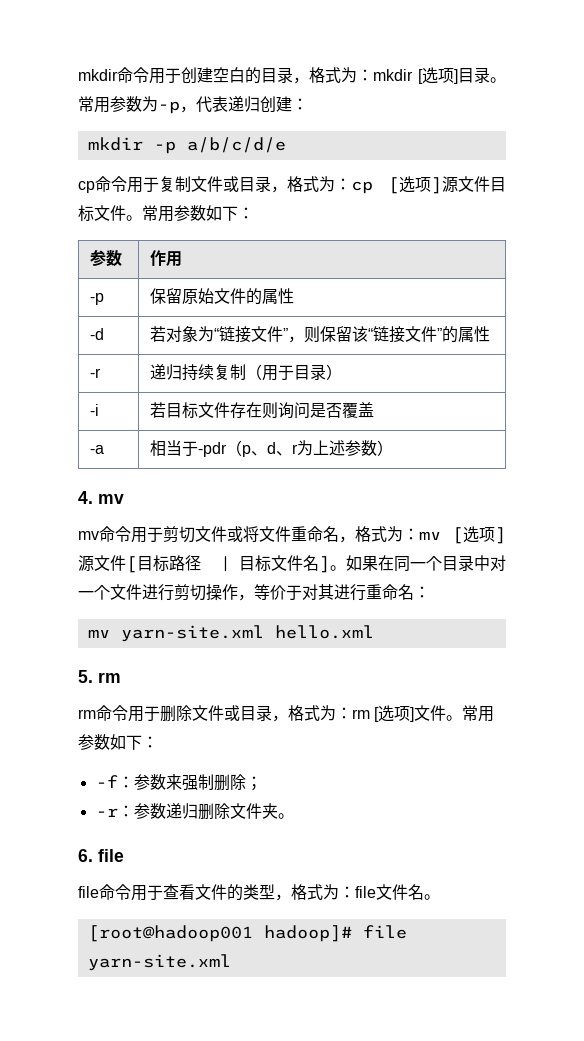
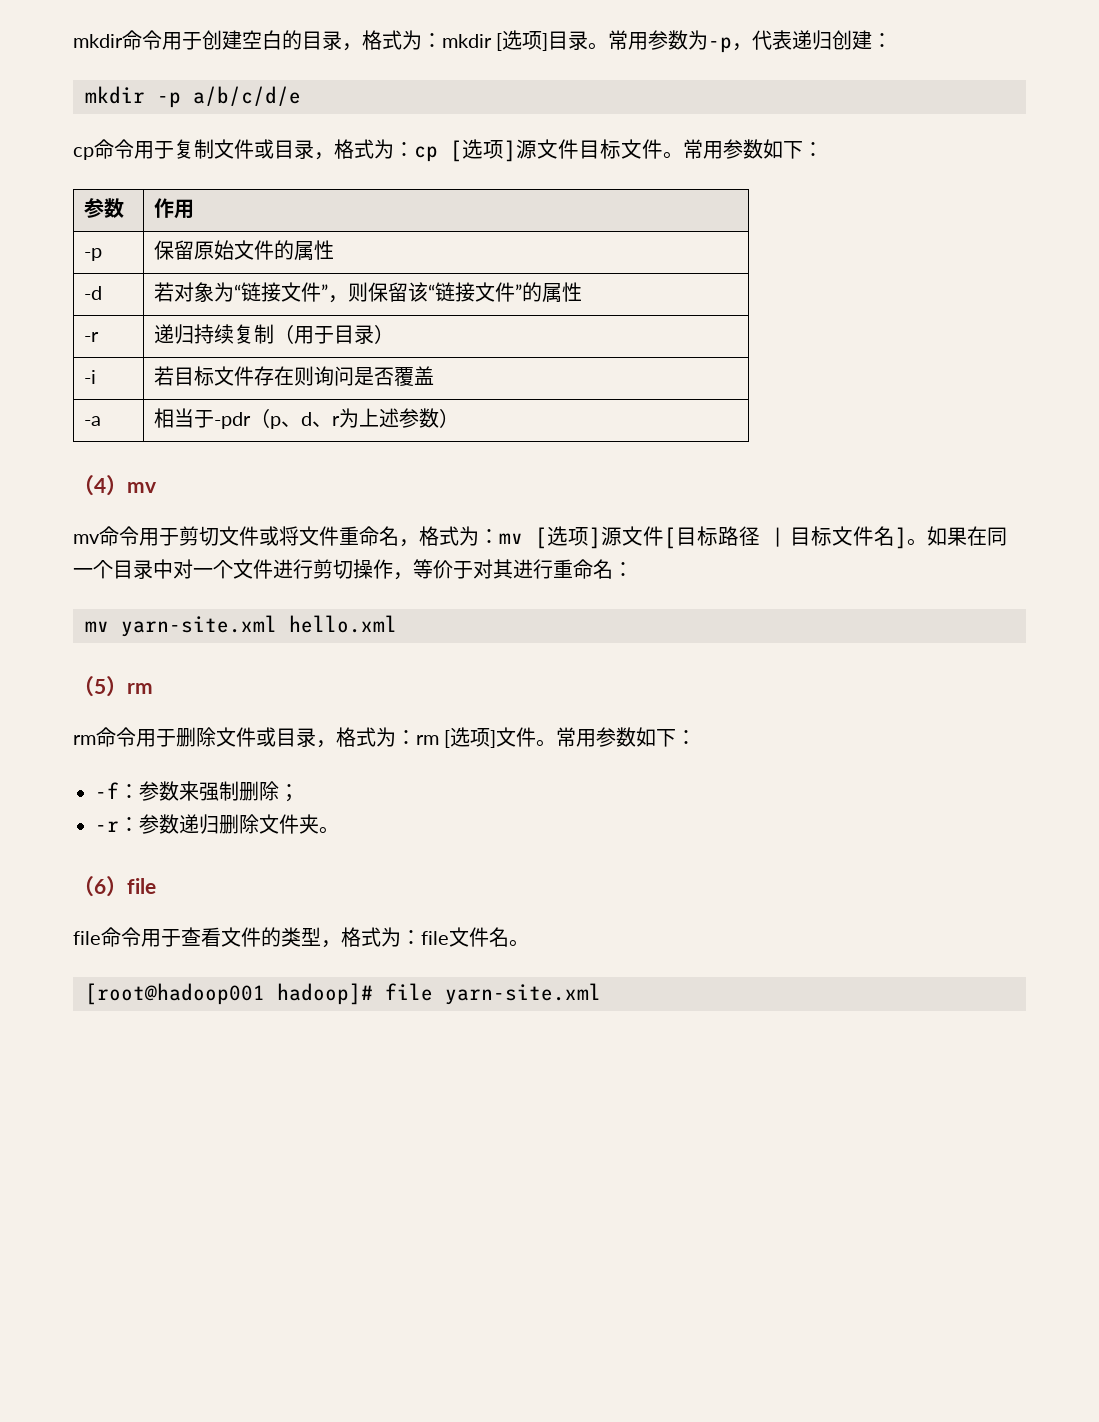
[78,491,93,504] 4. -> [73,475,127,496] （4）
[78,670,93,683] 5. -> [73,676,127,697] （5）
[78,849,93,862] 6. -> [73,876,127,897] （6）

